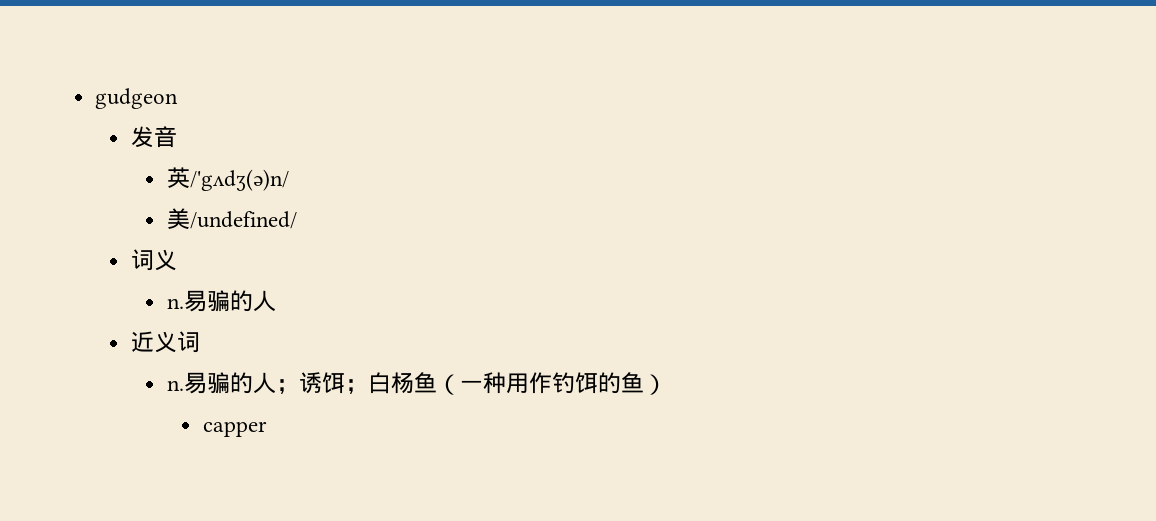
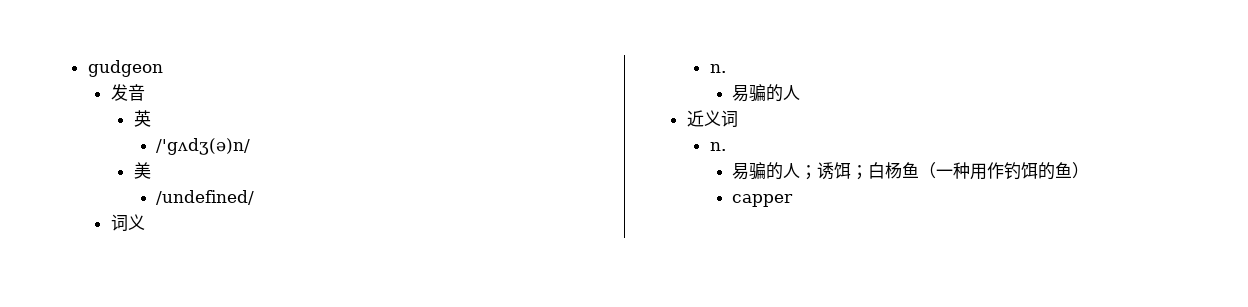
(190, 178) none -> (151, 118) //
(190, 219) none -> (151, 170) //
(184, 303) none -> (726, 68) //
(184, 385) none -> (726, 146) //

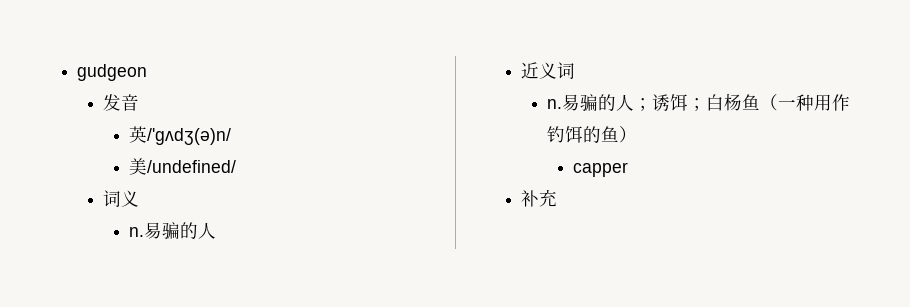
(151, 118) // -> (148, 134) none
(151, 170) // -> (148, 166) none
(726, 68) // -> (145, 232) none
(726, 146) // -> (563, 104) none
(794, 200) none -> [521,189,558,207] // 补充

